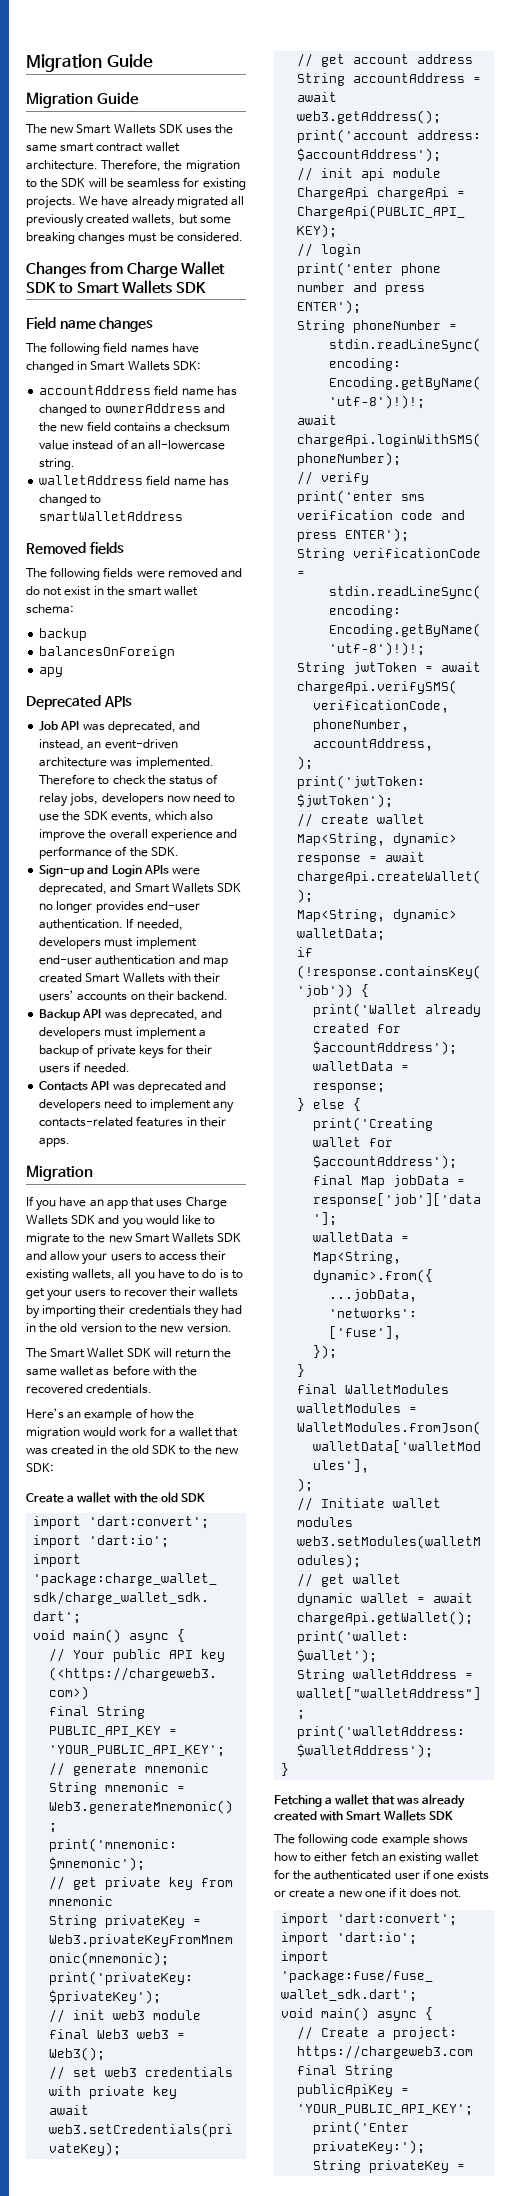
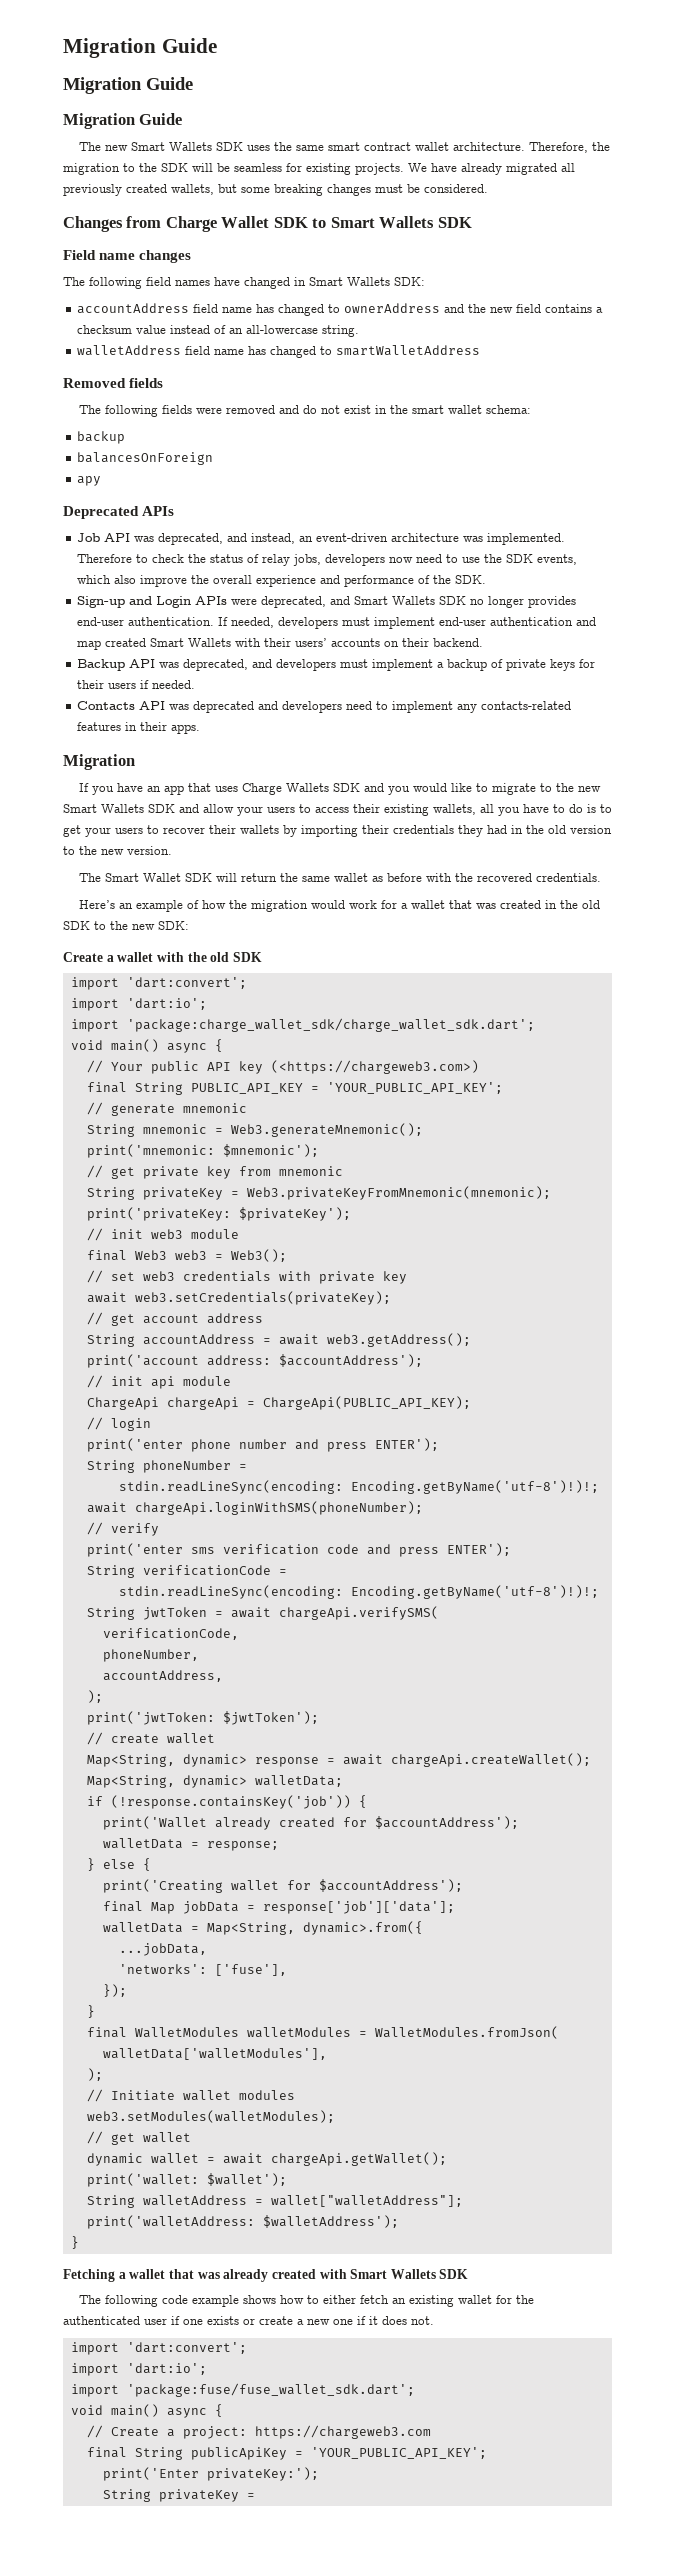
[26,54,153,72] [26,92,140,108] Migration Guide // Migration Guide -> [63,38,217,58] [63,77,193,94] [63,113,183,129] Migration Guide // Migration Guide // Migration Guide

